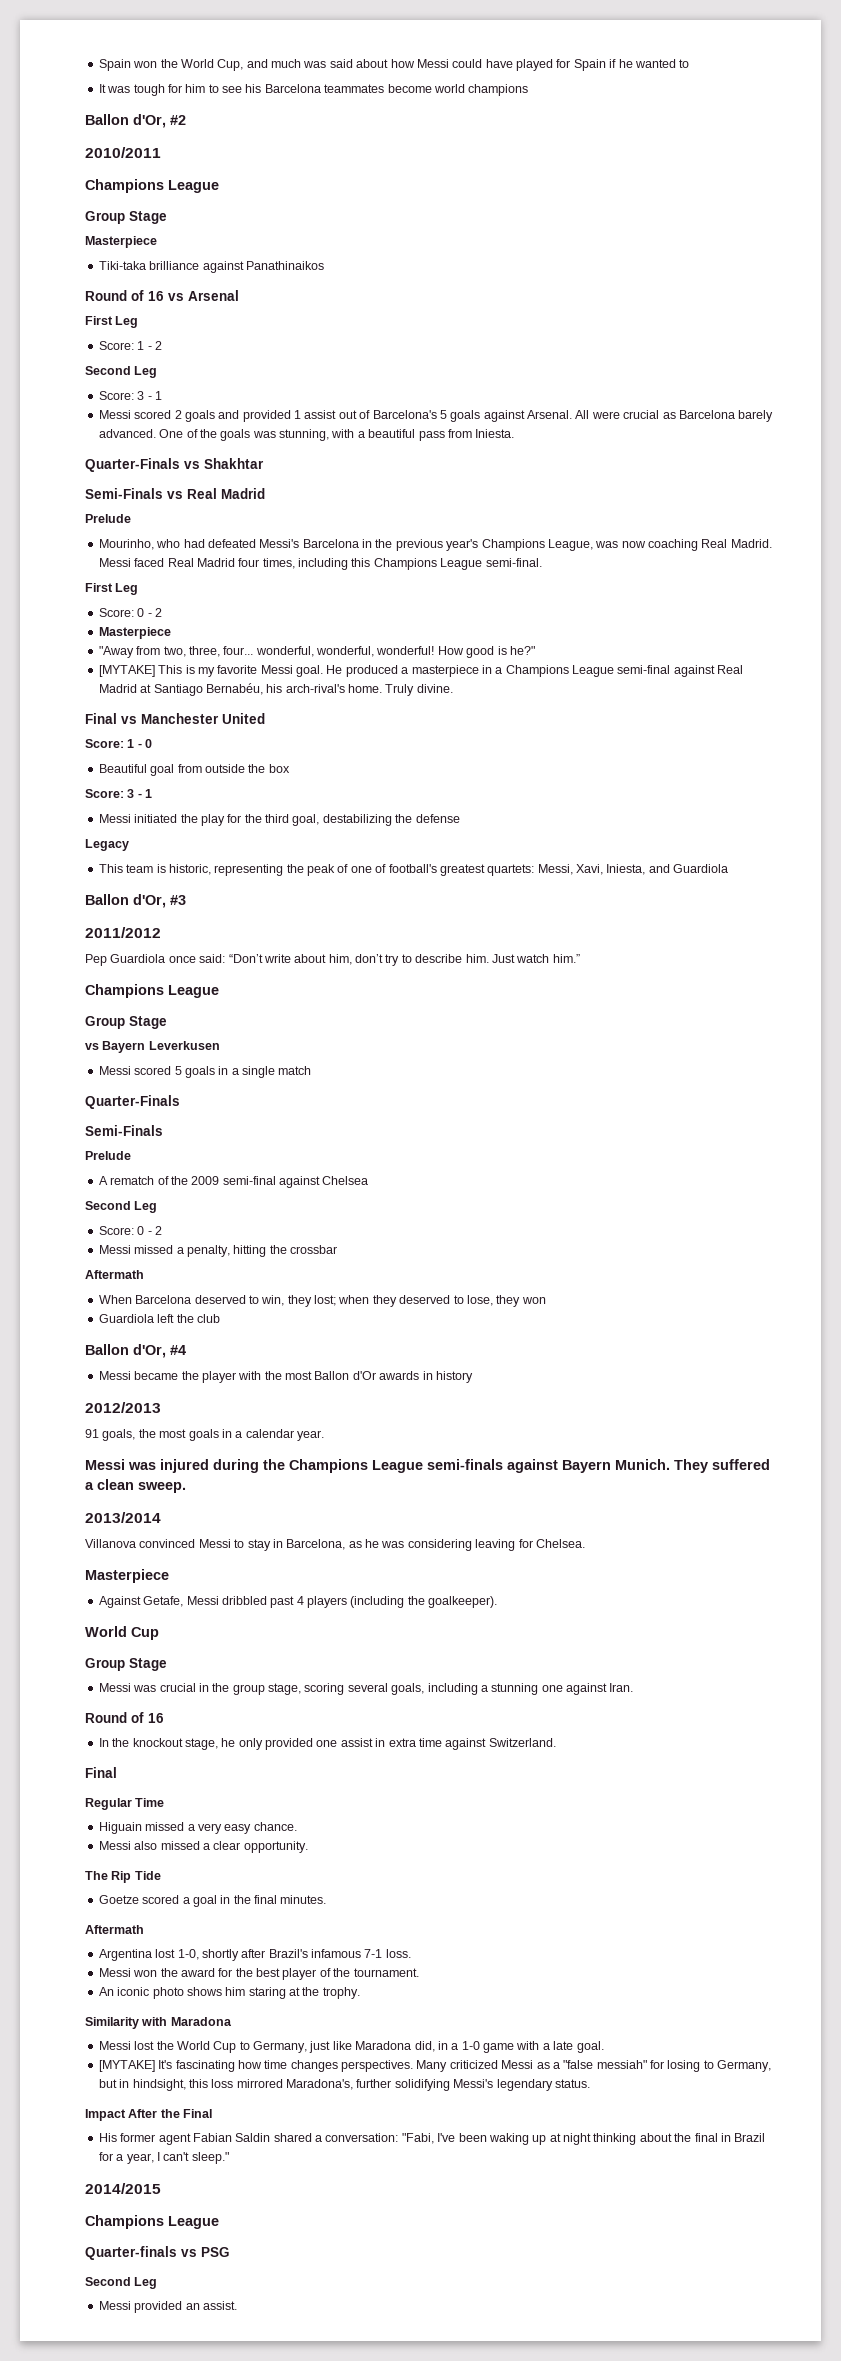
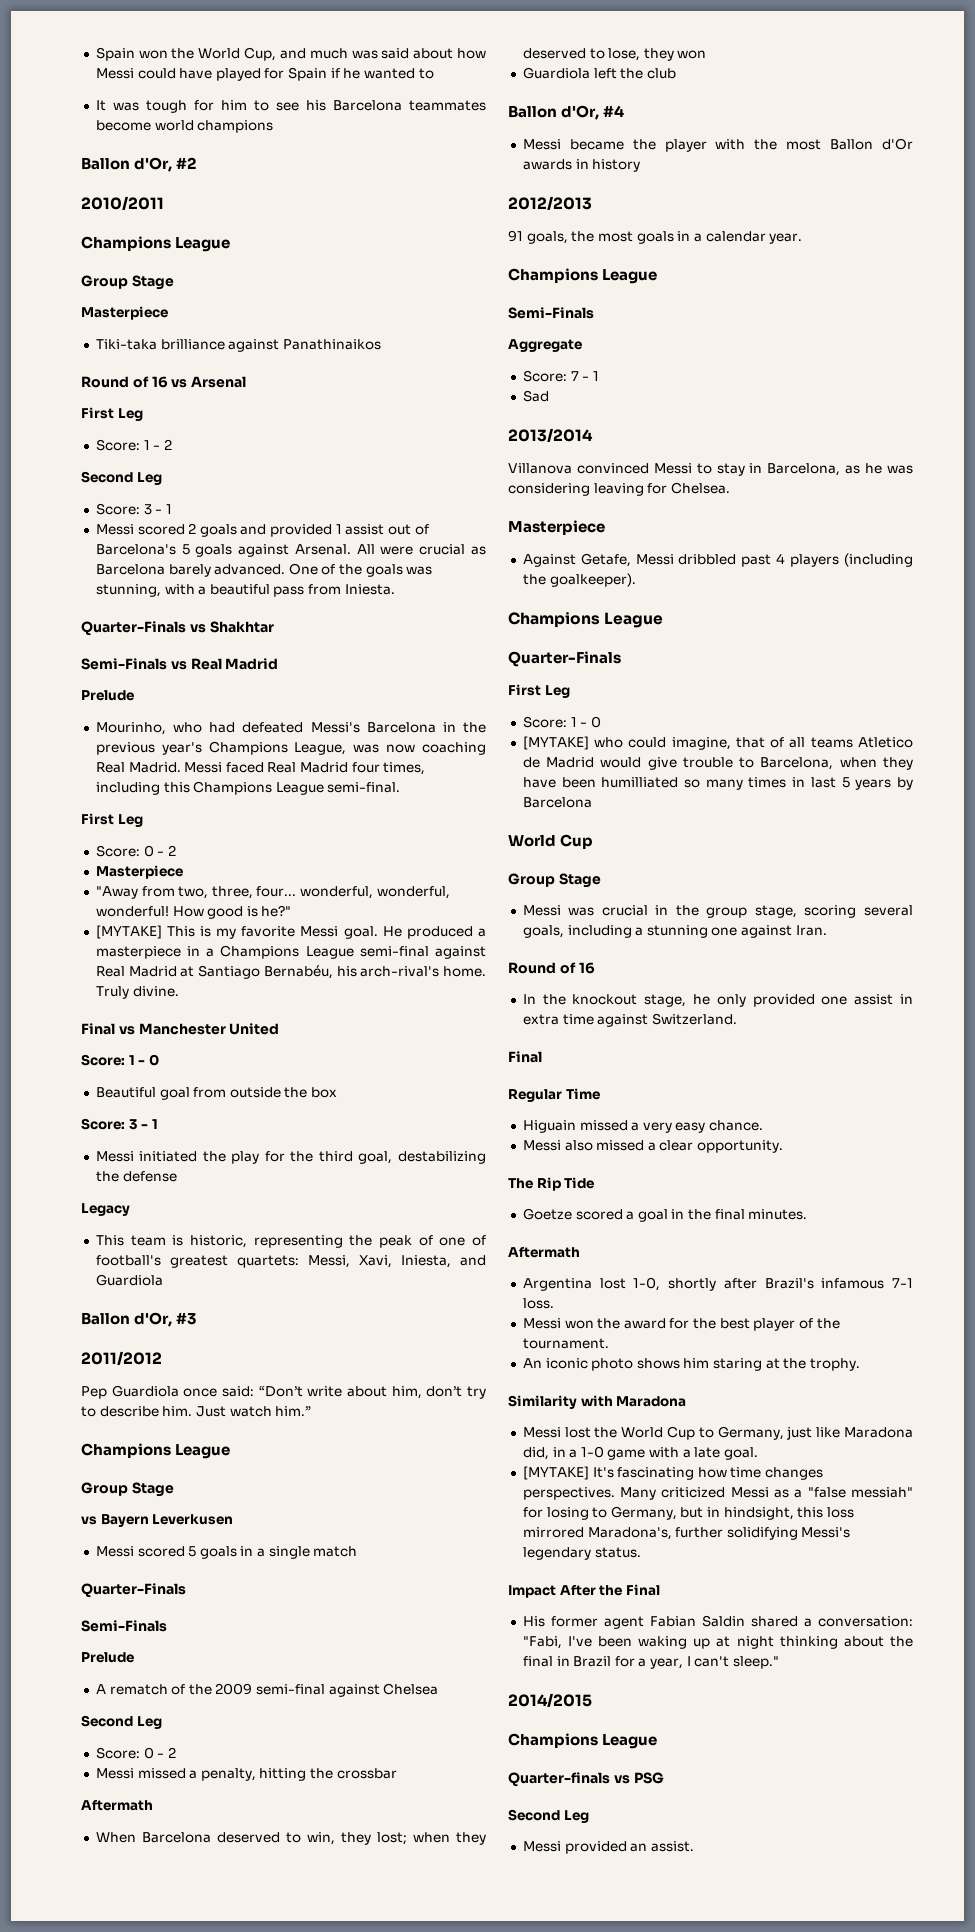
[85,1459,770,1473] [85,1479,186,1493] Messi was injured during the Champions League semi-finals against Bayern Munich. They suffered a clean sweep. -> [508,268,658,284] [508,307,594,319] [508,339,582,352] [522,370,599,382] [522,390,549,402] Champions League // Semi-Finals // Aggregate // Score: 7 - 1 // Sad
(498, 1602) none -> [508,612,664,628] [508,651,621,667] [508,684,570,698] [522,716,601,728] [522,736,913,750] [522,757,913,770] [522,777,913,790] [522,797,592,808] // Champions League // Quarter-Finals // First Leg // Score: 1 - 0 // [MYTAKE] who could imagine, that of all teams Atletico de Madrid would give trouble to Barcelona, when they have been humilliated so many times in last 5 years by Barcelona

